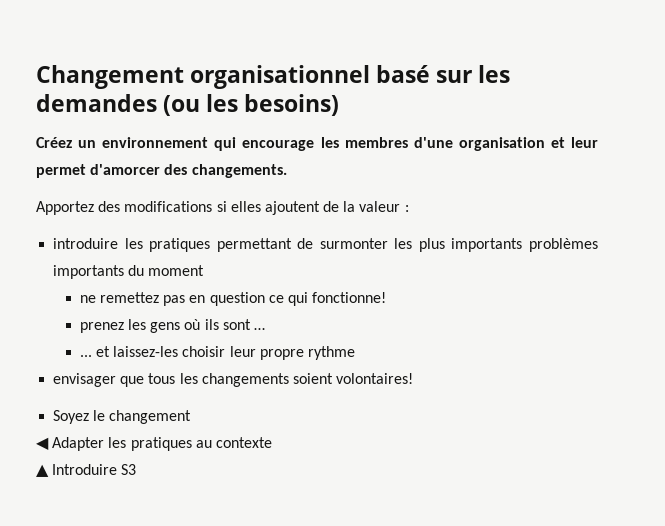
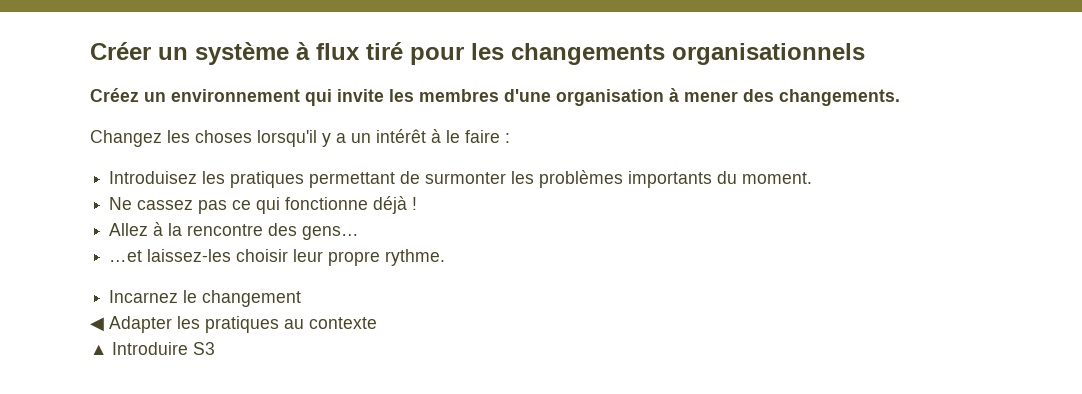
[36,65,511,89] [36,94,340,116] Changement organisationnel basé sur les demandes (ou les besoins) -> [90,42,865,65] Créer un système à flux tiré pour les changements organisationnels
[242,140,315,151] encourage -> [337,89,384,102] invite
[550,137,599,148] [36,164,287,178] [36,201,401,215] et leur permet d'amorcer des changements. // Apportez des modifications si elles ajoutent de la valeur -> [669,88,900,106] [90,129,500,147] à mener des changements. // Changez les choses lorsqu'il y a un intérêt à le faire
[53,238,119,249] introduire -> [109,171,198,184] Introduisez
[418,238,523,252] plus importants -> (535, 177) none
[148,265,205,276] [79,292,387,306] [79,319,265,333] [79,346,355,360] [53,373,414,387] [53,410,90,424] moment // ne remettez pas en question ce qui fonctionne! // prenez les gens où ils sont … // ... et laissez-les choisir leur propre rythme // envisager que tous les changements soient volontaires! // Soyez -> [742,172,813,184] [109,196,418,214] [109,222,360,240] [109,249,446,266] [109,290,179,303] moment. // Ne cassez pas ce qui fonctionne déjà ! // Allez à la rencontre des gens… // …et laissez-les choisir leur propre rythme. // Incarnez

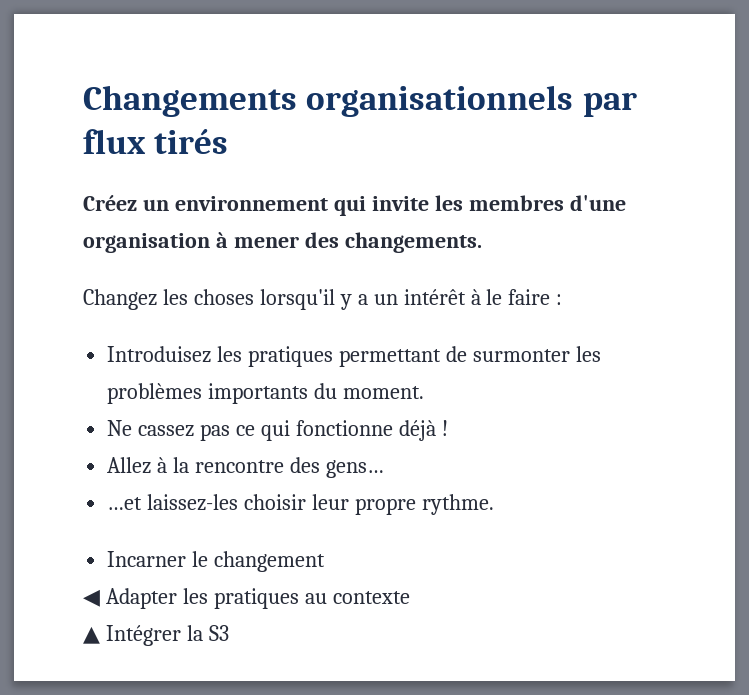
[90,42,865,65] Créer un système à flux tiré pour les changements organisationnels -> [83,85,637,117] [83,129,229,154] Changements organisationnels par flux tirés
[109,290,179,303] Incarnez -> [107,551,187,567] Incarner
[112,342,188,355] Introduire -> [105,625,203,646] Intégrer la

